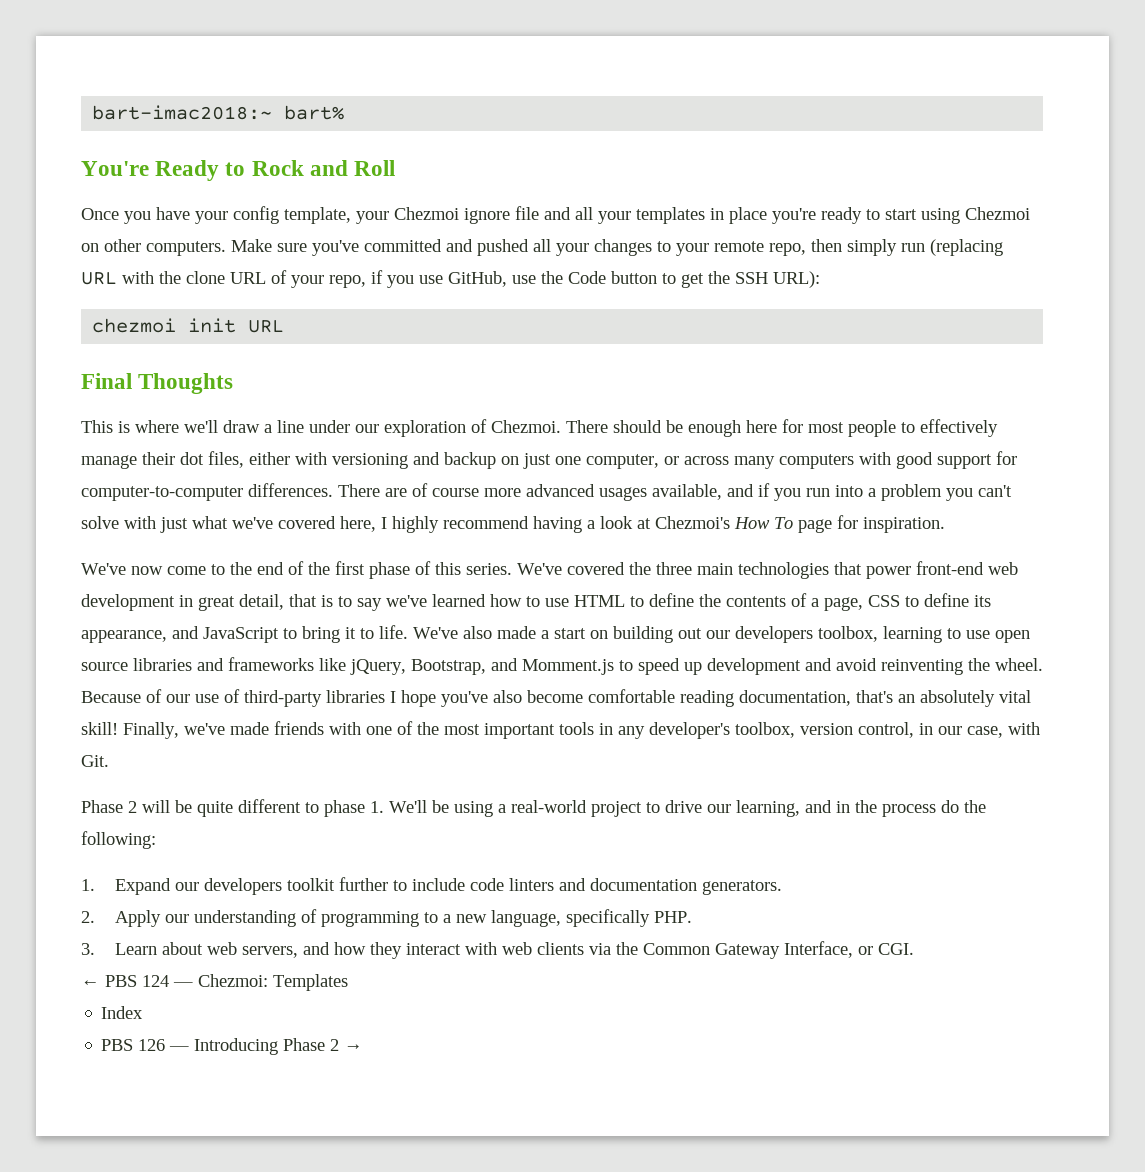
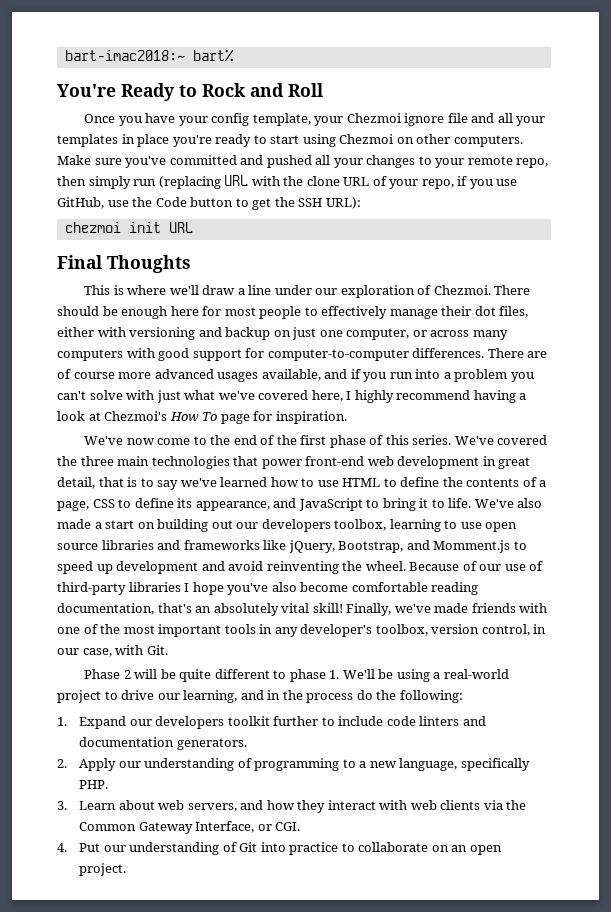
[81,974,348,991] [101,1006,144,1019] [101,1038,364,1055] ← PBS 124 — Chezmoi: Templates // Index // PBS 126 — Introducing Phase 2 → -> [57,842,502,855] [79,863,127,876] 4. Put our understanding of Git into practice to collaborate on an open project.

